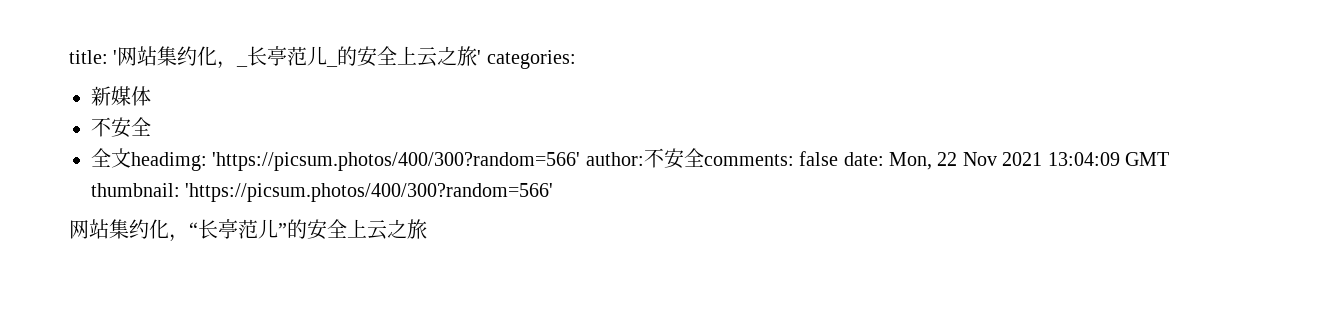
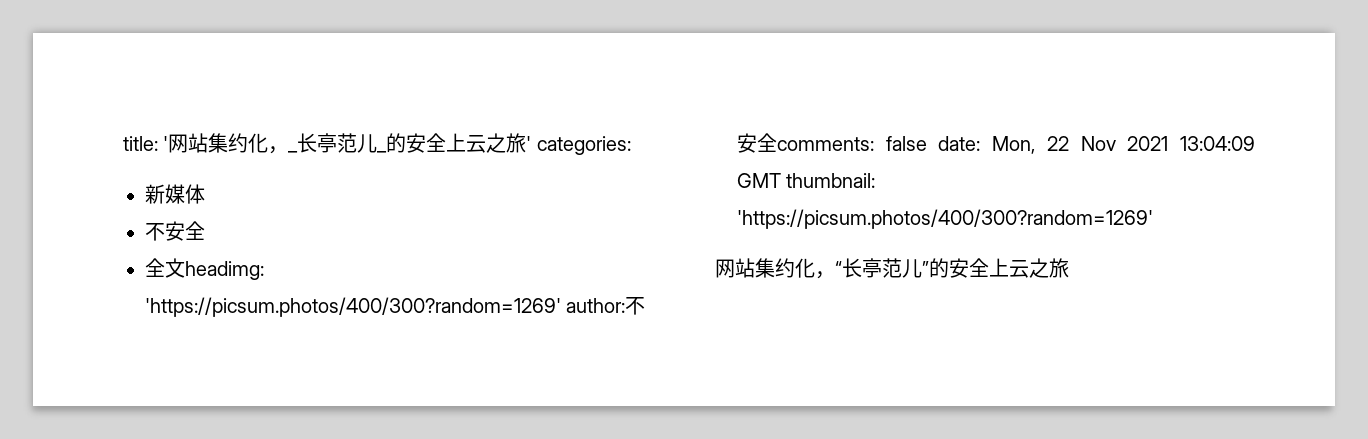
[212,152,581,171] 'https://picsum.photos/400/300?random=566' -> [145,297,561,317] 'https://picsum.photos/400/300?random=1269'
[185,183,554,202] 'https://picsum.photos/400/300?random=566' -> [737,209,1153,229] 'https://picsum.photos/400/300?random=1269'

